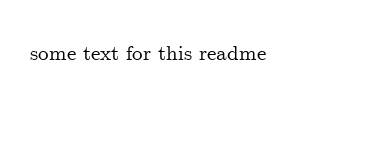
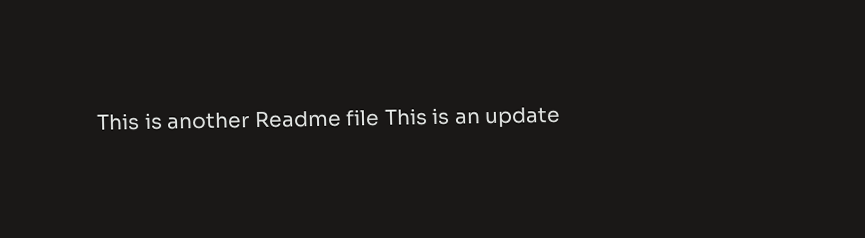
[30,46,266,60] some text for this readme -> [96,106,562,131] This is another Readme file This is an update

